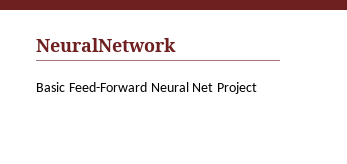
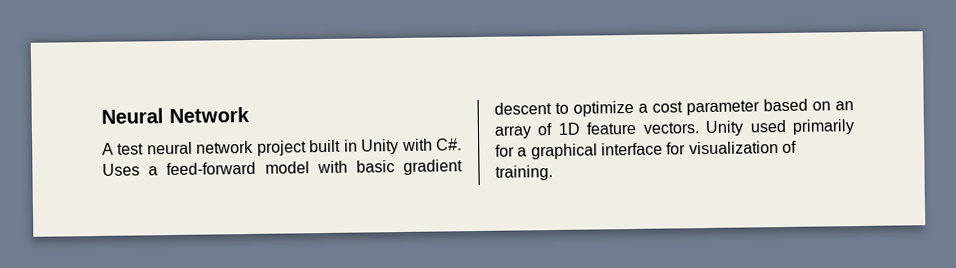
[36,38,176,52] [36,82,258,94] NeuralNetwork // Basic Feed-Forward Neural Net Project -> [101,106,250,124] [102,138,463,156] [102,159,463,176] [494,98,854,117] [494,119,855,139] [495,140,797,160] [495,165,553,181] Neural Network // A test neural network project built in Unity with C#. Uses a feed-forward model with basic gradient descent to optimize a cost parameter based on an array of 1D feature vectors. Unity used primarily for a graphical interface for visualization of training.

